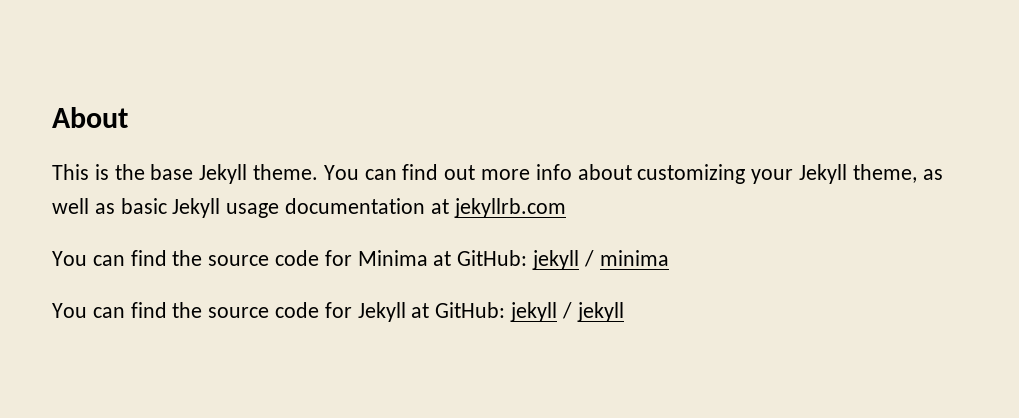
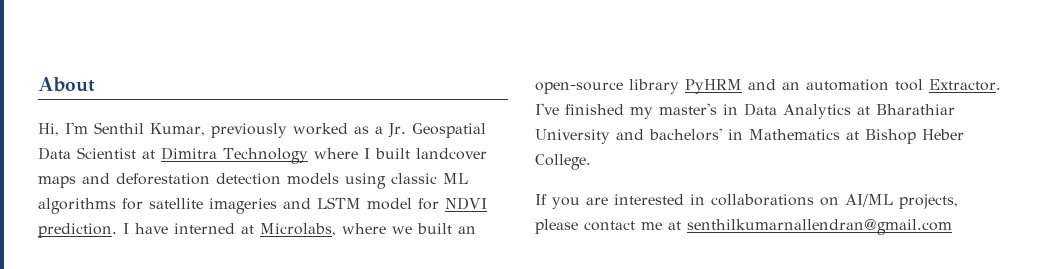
[52,164,943,184] [52,198,566,218] [52,250,669,270] [52,302,624,322] This is the base Jekyll theme. You can find out more info about customizing your Jekyll theme, as well as basic Jekyll usage documentation at jekyllrb.com // You can find the source code for Minima at GitHub: jekyll / minima // You can find the source code for Jekyll at GitHub: jekyll / jekyll -> [38,122,486,138] [38,147,487,164] [38,173,468,189] [38,197,487,214] [38,223,476,238] [535,79,1001,94] [535,103,955,119] [535,128,964,144] [535,154,591,170] [535,194,958,209] [535,219,952,235] Hi, I'm Senthil Kumar, previously worked as a Jr. Geospatial Data Scientist at Dimitra Technology where I built landcover maps and deforestation detection models using classic ML algorithms for satellite imageries and LSTM model for NDVI prediction. I have interned at Microlabs, where we built an open-source library PyHRM and an automation tool Extractor. I've finished my master's in Data Analytics at Bharathiar University and bachelors' in Mathematics at Bishop Heber College. // If you are interested in collaborations on AI/ML projects, please contact me at senthilkumarnallendran@gmail.com

